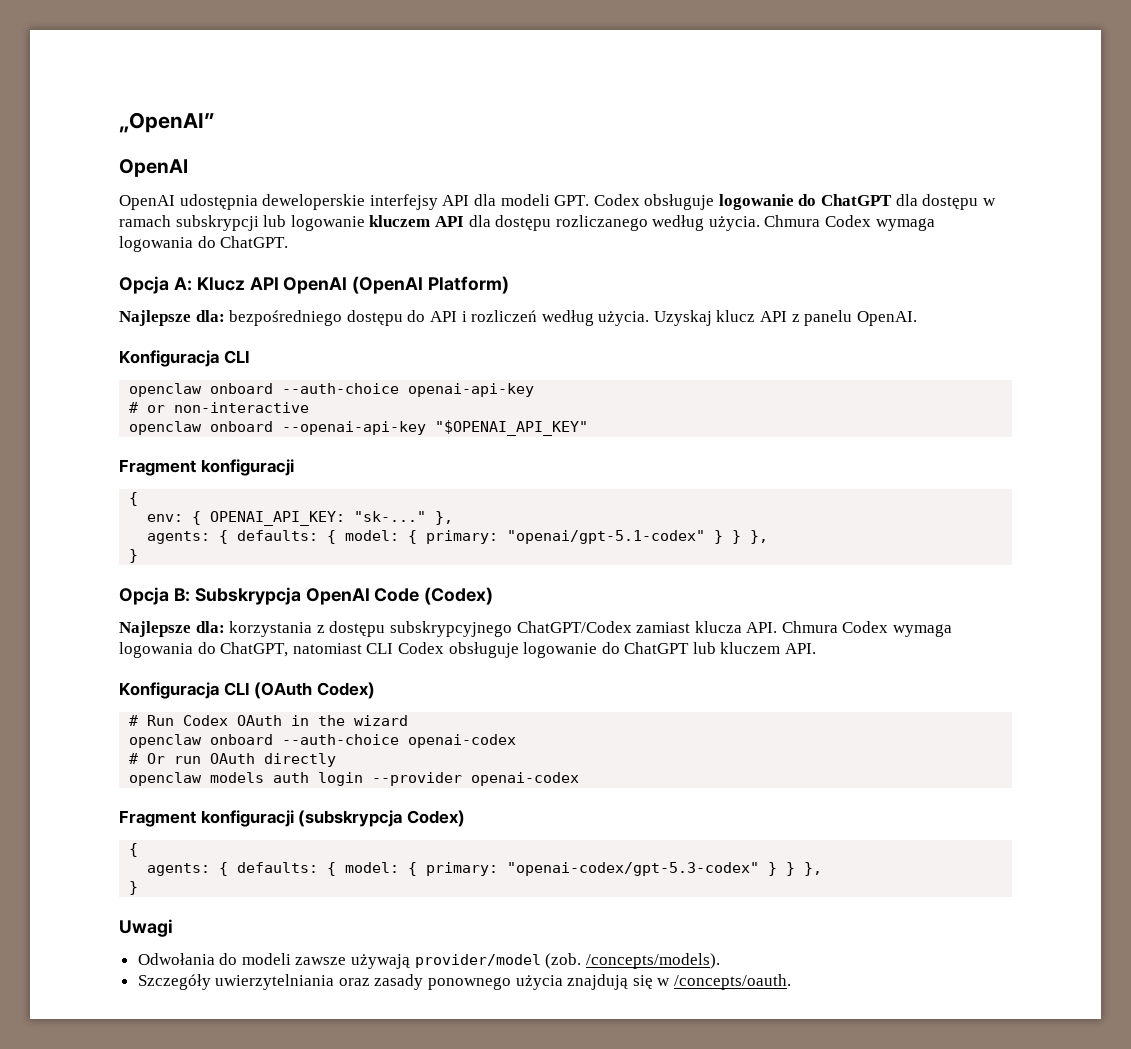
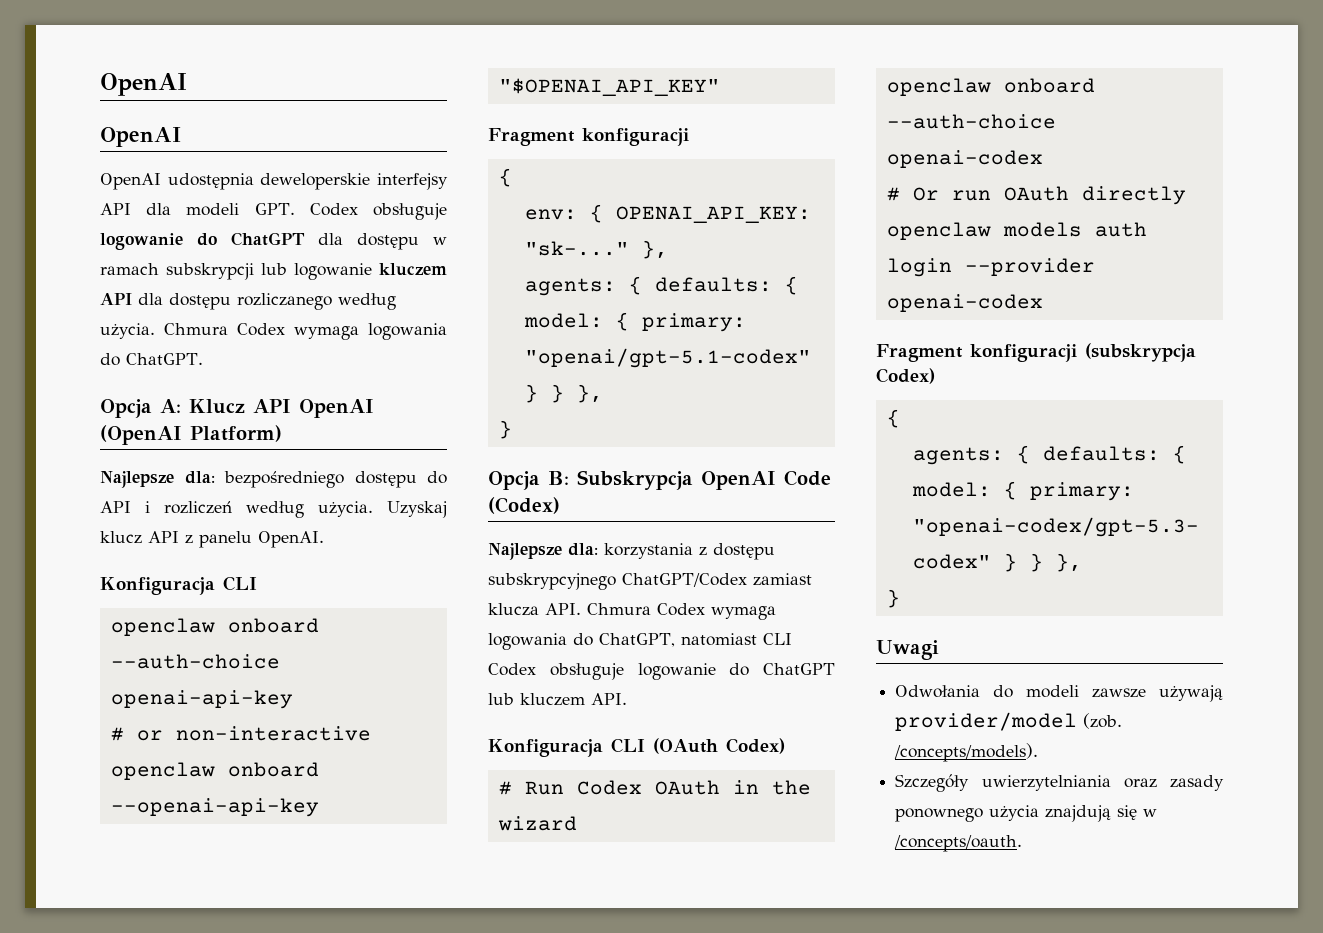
[119,112,214,133] „OpenAI” -> [100,73,187,96] OpenAI

